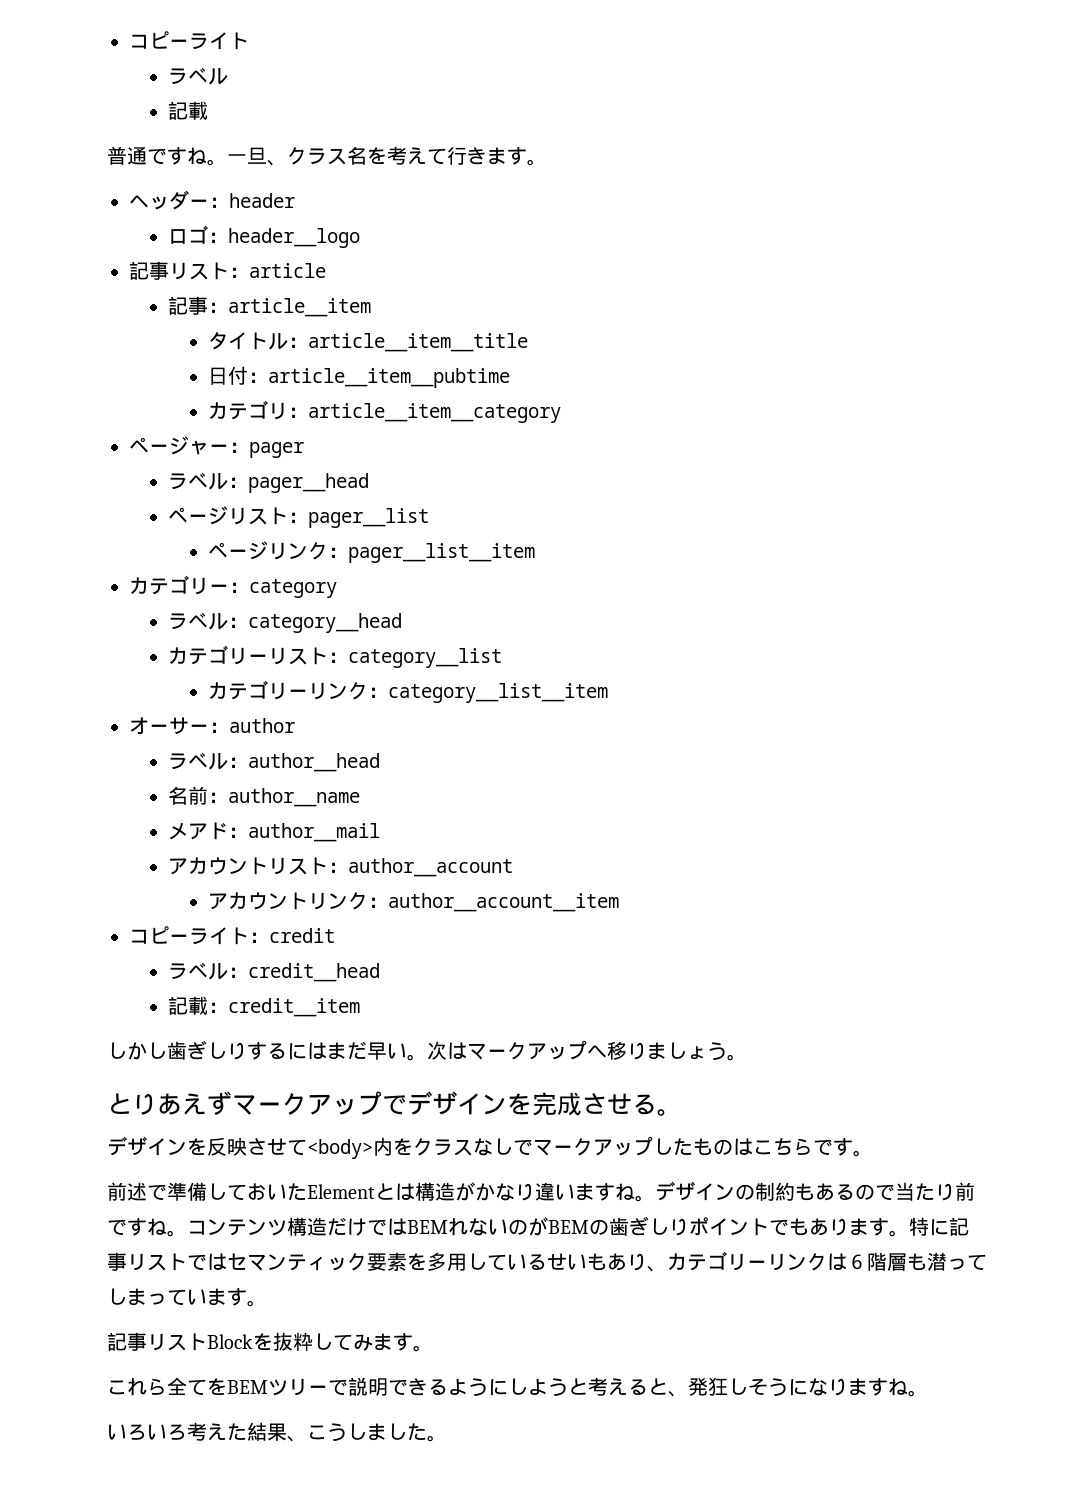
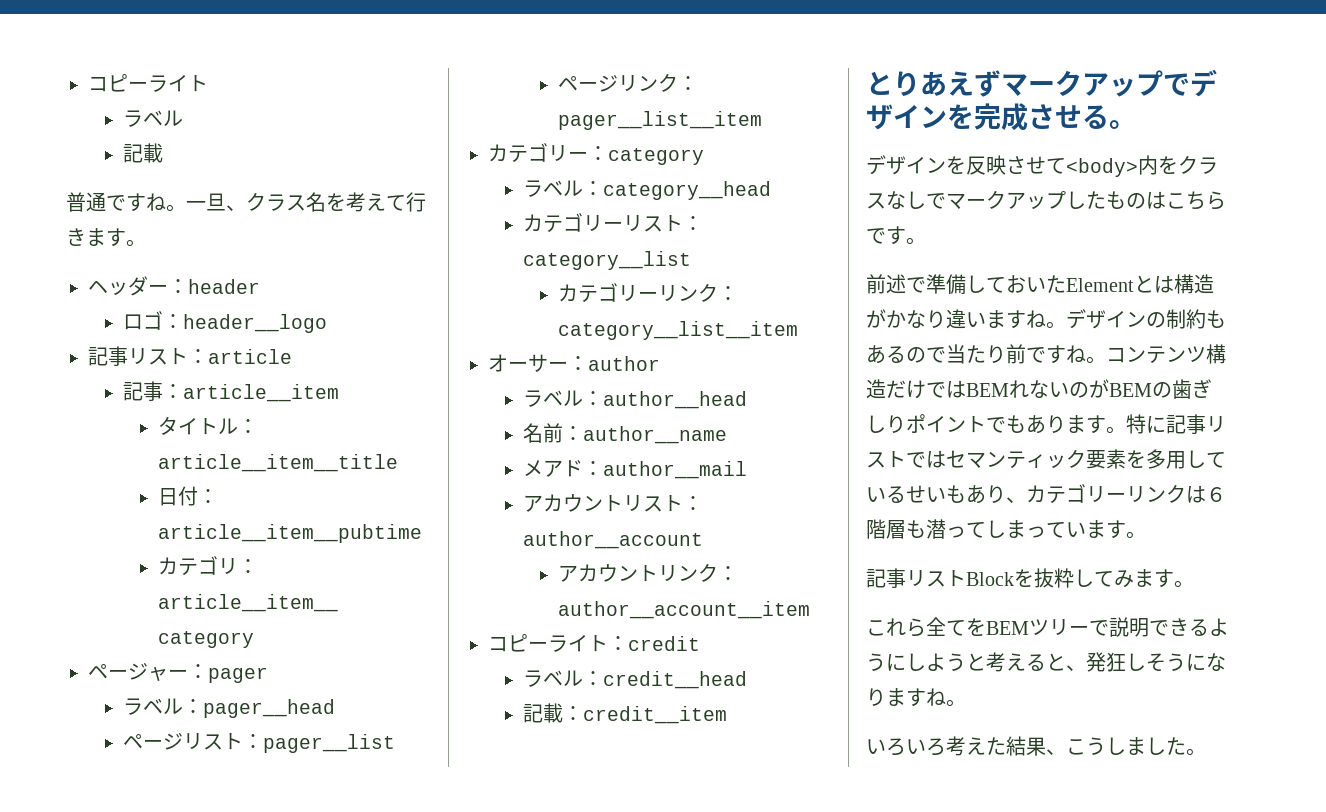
[107,1040,747,1061] // しかし歯ぎしりするにはまだ早い。次はマークアップへ移りましょう。 -> (728, 715) none

